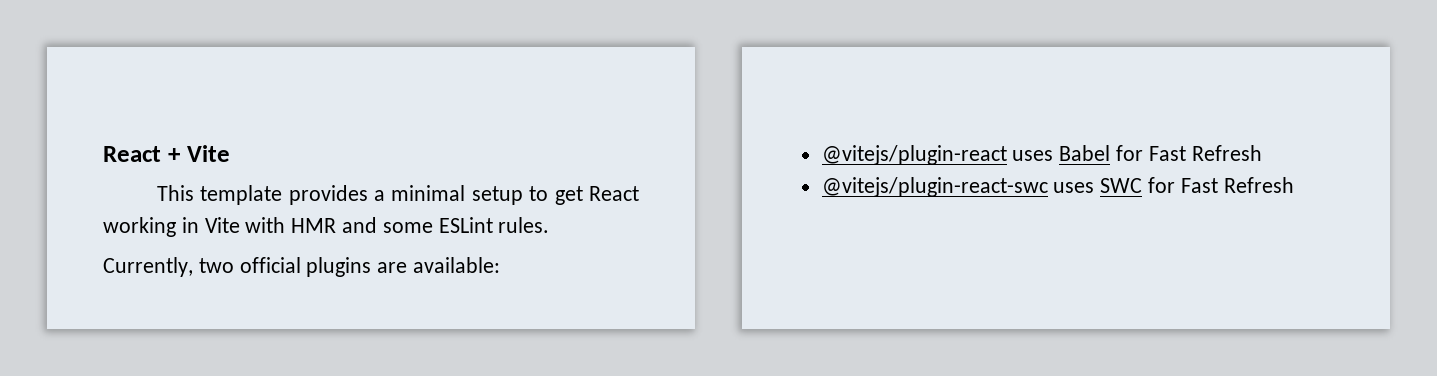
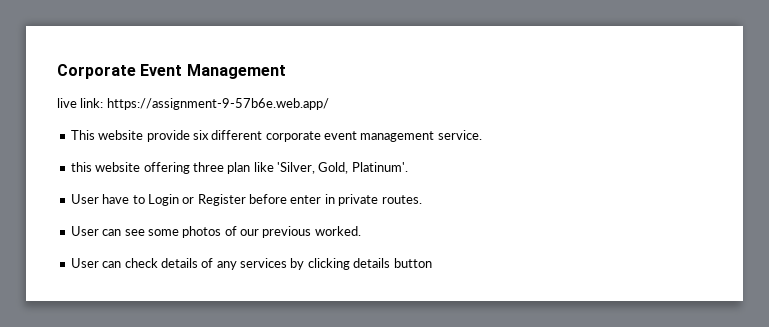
[103,145,230,162] [156,185,639,205] [103,217,550,237] [103,257,501,277] [821,145,1262,165] [821,177,1294,197] React + Vite // This template provides a minimal setup to get React working in Vite with HMR and some ESLint rules. // Currently, two official plugins are available: // @vitejs/plugin-react uses Babel for Fast Refresh // @vitejs/plugin-react-swc uses SWC for Fast Refresh -> [57,64,286,79] [57,98,329,110] [70,130,482,142] [70,162,408,174] [70,194,422,206] [70,226,361,238] [70,258,432,270] Corporate Event Management // live link: https://assignment-9-57b6e.web.app/ // This website provide six different corporate event management service. // this website offering three plan like 'Silver, Gold, Platinum'. // User have to Login or Register before enter in private routes. // User can see some photos of our previous worked. // User can check details of any services by clicking details button

